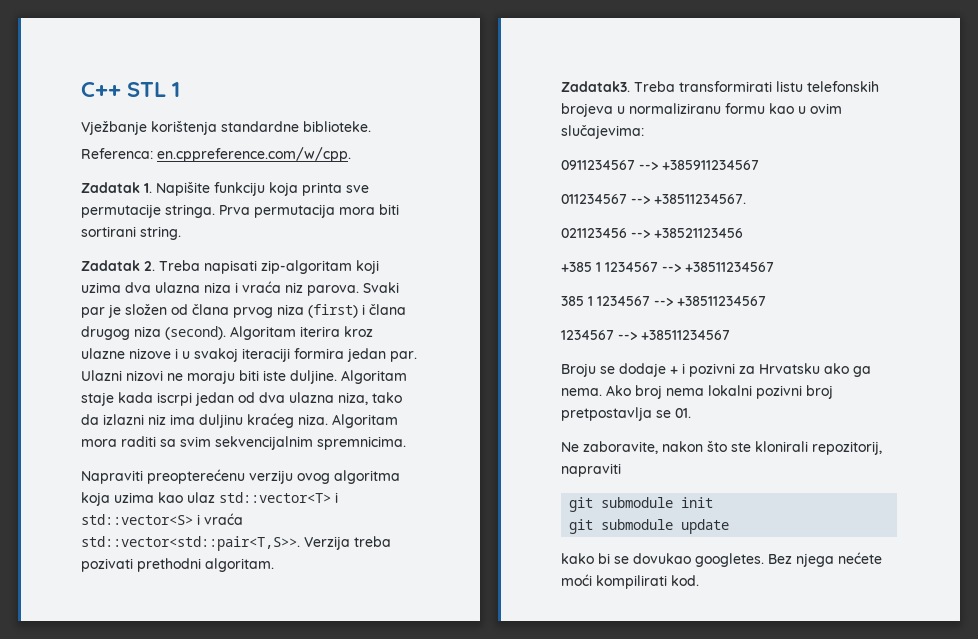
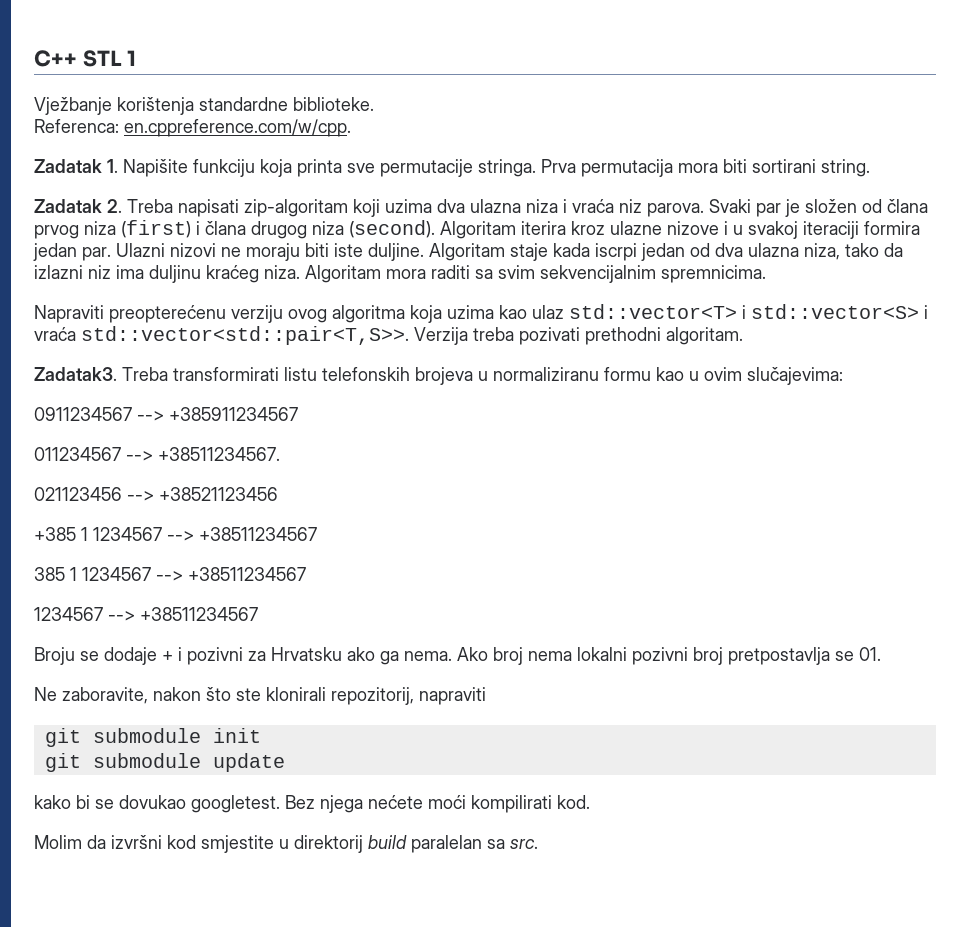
[695,553,764,567] googletes. -> [191,795,280,813] googletest.
(699, 580) none -> [34,835,538,853] // Molim da izvršni kod smjestite u direktorij build paralelan sa src.

